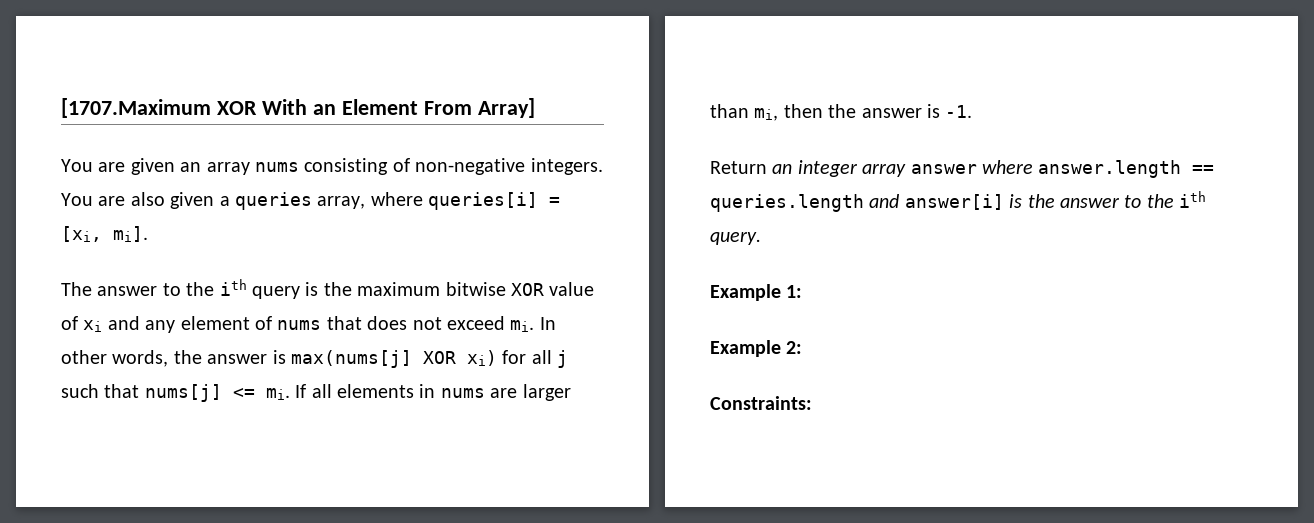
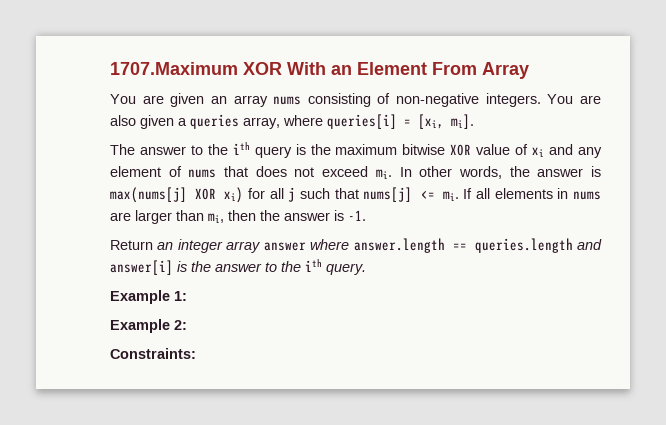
[61,98,211,118] [1707.Maximum -> [110,62,238,75] 1707.Maximum
[477,98,535,118] Array] -> [482,62,529,79] Array

